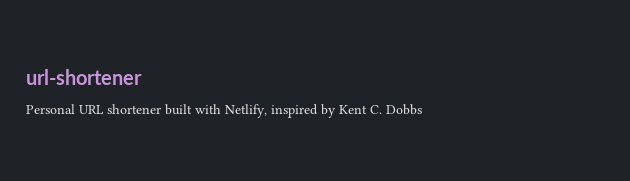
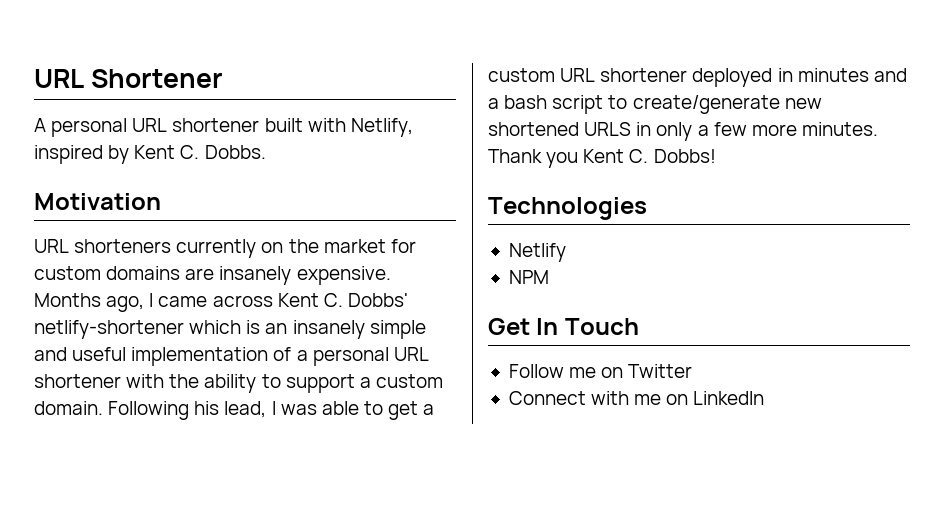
[26,69,142,85] [26,104,75,114] url-shortener // Personal -> [34,69,224,88] [34,118,128,137] URL Shortener // A personal
[386,104,422,115] Dobbs -> [204,145,266,159] [34,193,161,210] [34,239,416,258] [34,266,391,285] [34,293,408,312] [34,320,426,339] [34,347,429,366] [34,374,443,393] [34,401,435,420] [488,68,907,87] [488,95,822,114] [488,122,878,141] [488,149,716,168] [488,197,647,220] [508,243,566,262] [508,270,549,284] [488,318,639,335] [508,364,693,378] [508,391,765,405] Dobbs. // Motivation // URL shorteners currently on the market for custom domains are insanely expensive. Months ago, I came across Kent C. Dobbs' netlify-shortener which is an insanely simple and useful implementation of a personal URL shortener with the ability to support a custom domain. Following his lead, I was able to get a custom URL shortener deployed in minutes and a bash script to create/generate new shortened URLS in only a few more minutes. Thank you Kent C. Dobbs! // Technologies // Netlify // NPM // Get In Touch // Follow me on Twitter // Connect with me on LinkedIn

